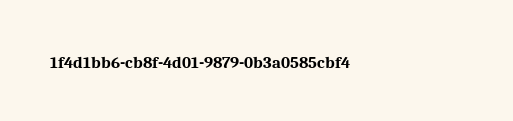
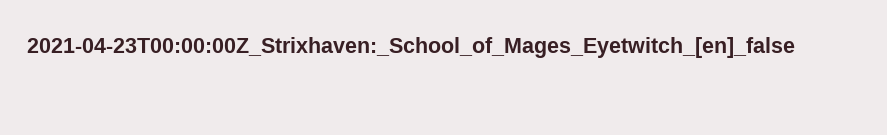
[50,56,350,68] 1f4d1bb6-cb8f-4d01-9879-0b3a0585cbf4 -> [27,37,795,58] 2021-04-23T00:00:00Z_Strixhaven:_School_of_Mages_Eyetwitch_[en]_false

